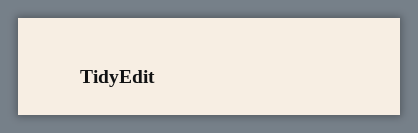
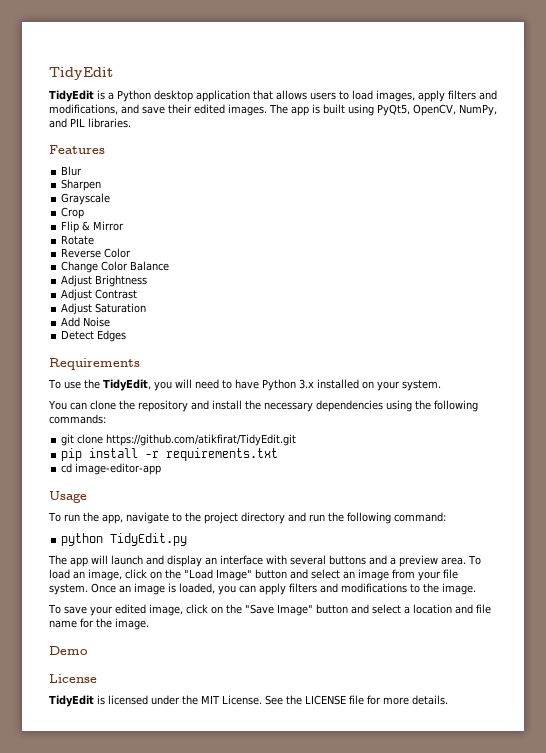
[80,70,155,87] TidyEdit -> [49,67,113,80] [49,90,497,102] [49,104,497,116] [49,118,131,128] [49,145,105,154] [61,166,83,176] [61,179,102,191] [61,193,111,205] [61,207,85,219] [61,221,125,233] [61,235,95,245] [61,248,132,258] [61,261,170,273] [61,275,148,287] [61,289,138,301] [61,303,147,315] [61,317,111,327] [61,330,127,342] [49,358,140,370] [48,379,441,391] [48,400,478,412] [49,414,106,424] [61,434,297,446] [61,448,279,461] [61,463,162,475] [49,491,87,503] [48,512,446,524] [61,533,188,546] [48,555,481,567] [49,569,458,581] [49,583,476,595] [48,604,491,616] [49,618,149,630] [49,646,88,655] [49,674,97,683] [49,695,448,707] TidyEdit // TidyEdit is a Python desktop application that allows users to load images, apply filters and modifications, and save their edited images. The app is built using PyQt5, OpenCV, NumPy, and PIL libraries. // Features // Blur // Sharpen // Grayscale // Crop // Flip & Mirror // Rotate // Reverse Color // Change Color Balance // Adjust Brightness // Adjust Contrast // Adjust Saturation // Add Noise // Detect Edges // Requirements // To use the TidyEdit, you will need to have Python 3.x installed on your system. // You can clone the repository and install the necessary dependencies using the following commands: // git clone https://github.com/atikfirat/TidyEdit.git // pip install -r requirements.txt // cd image-editor-app // Usage // To run the app, navigate to the project directory and run the following command: // python TidyEdit.py // The app will launch and display an interface with several buttons and a preview area. To load an image, click on the "Load Image" button and select an image from your file system. Once an image is loaded, you can apply filters and modifications to the image. // To save your edited image, click on the "Save Image" button and select a location and file name for the image. // Demo // License // TidyEdit is licensed under the MIT License. See the LICENSE file for more details.

